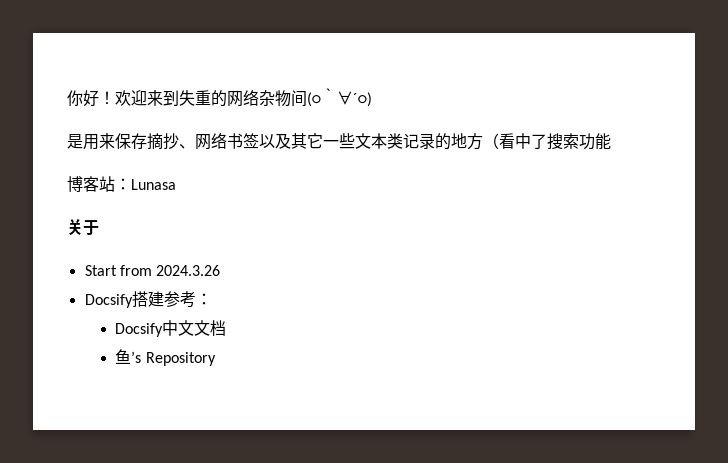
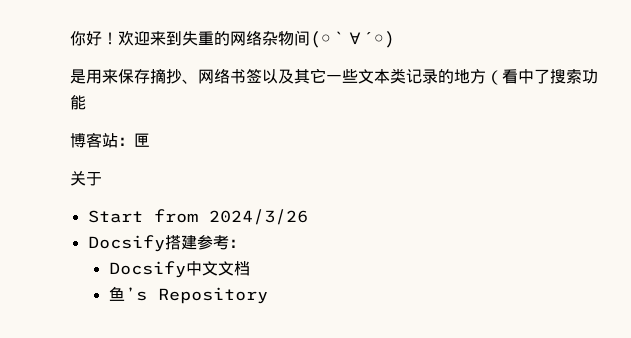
[131,179,176,190] Lunasa -> [134,133,150,147] 匣
[156,265,221,276] 2024.3.26 -> [208,209,308,225] 2024/3/26

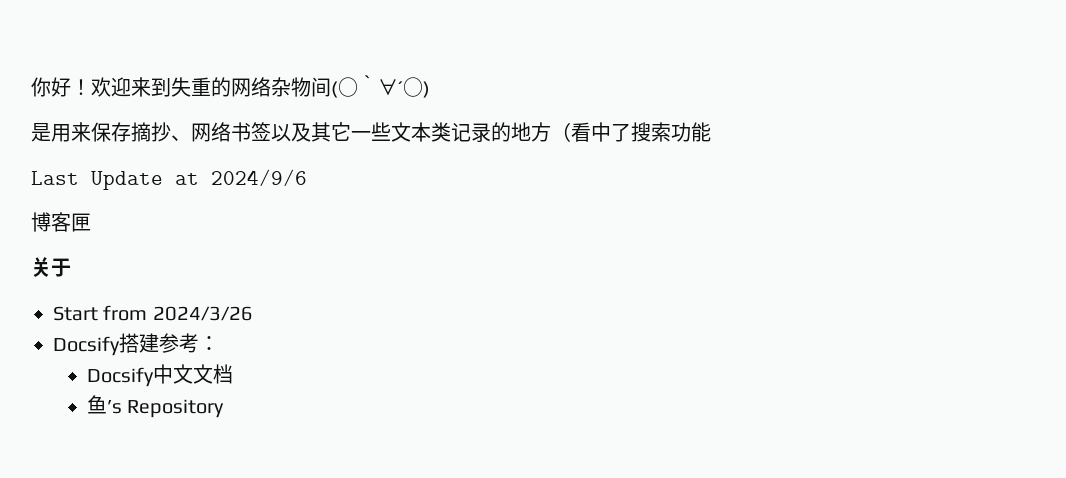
(86, 102) none -> [31,169,307,190] // Last Update at 2024/9/6
[102,133,134,148] 站： -> (71, 222) none

